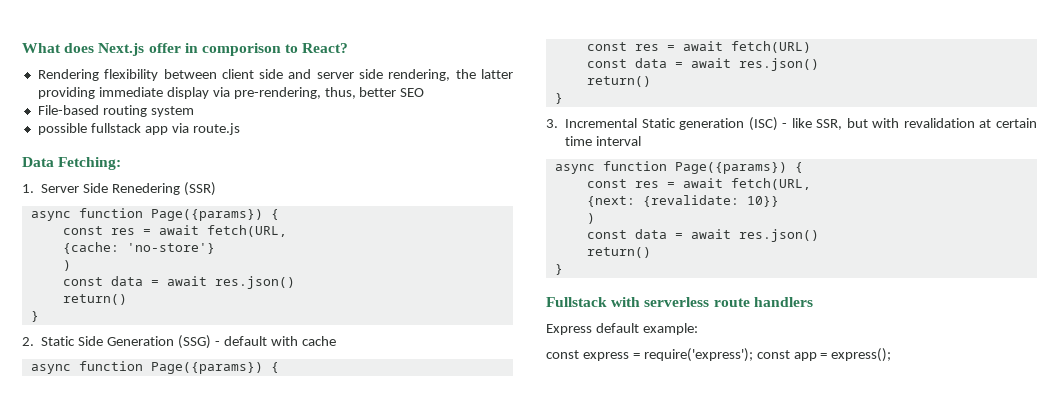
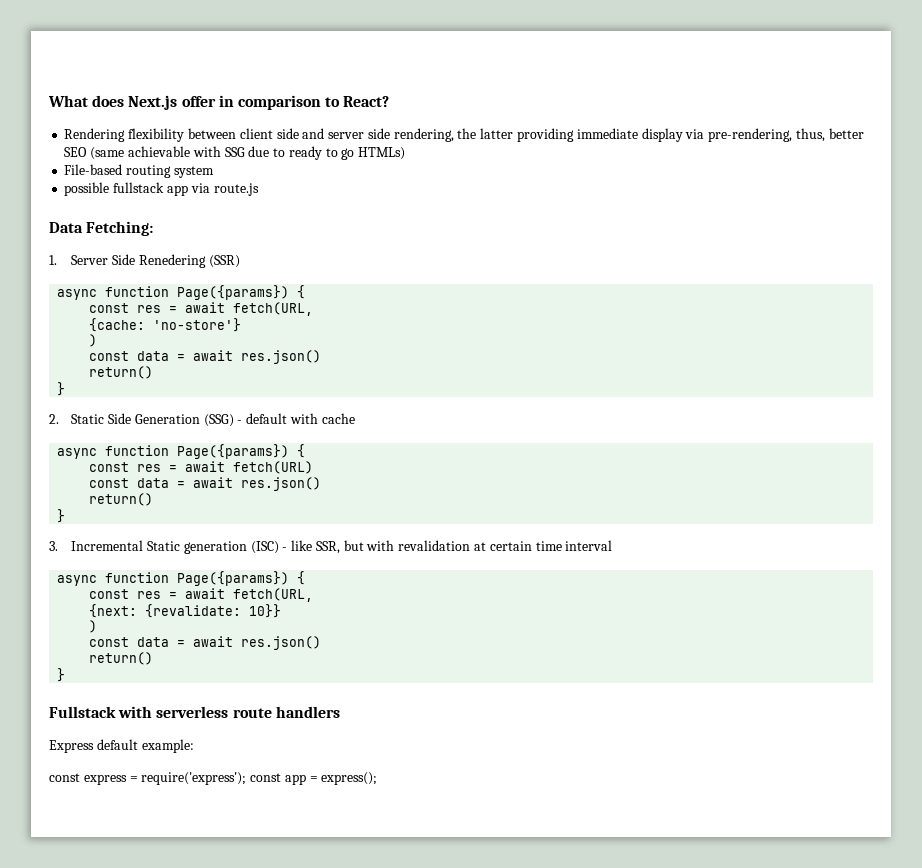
[201,43,281,56] comporison -> [237,95,321,110] comparison
(425, 92) none -> [90,146,406,160] (same achievable with SSG due to ready to go HTMLs)

